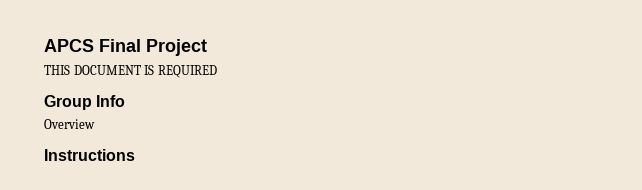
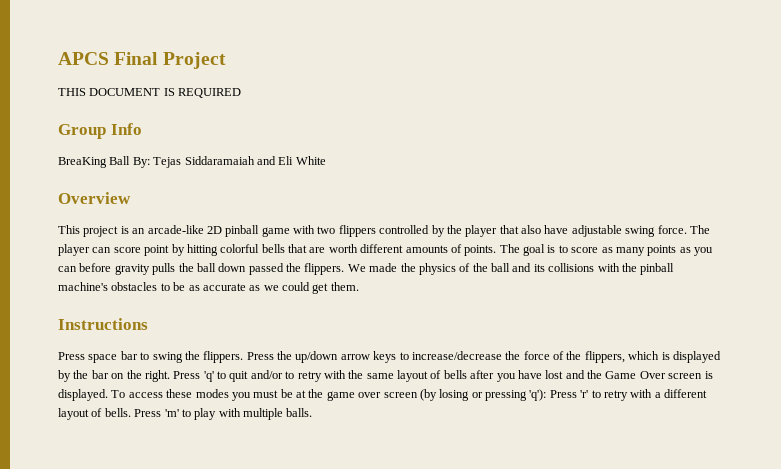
[44,119,95,129] [44,149,135,161] Overview // Instructions -> [58,156,326,168] [58,192,131,204] [58,225,710,237] [58,244,713,256] [58,263,675,275] [58,282,359,294] [58,318,148,330] [58,351,721,363] [58,370,713,382] [58,389,707,401] [58,408,313,420] BreaKing Ball By: Tejas Siddaramaiah and Eli White // Overview // This project is an arcade-like 2D pinball game with two flippers controlled by the player that also have adjustable swing force. The player can score point by hitting colorful bells that are worth different amounts of points. The goal is to score as many points as you can before gravity pulls the ball down passed the flippers. We made the physics of the ball and its collisions with the pinball machine's obstacles to be as accurate as we could get them. // Instructions // Press space bar to swing the flippers. Press the up/down arrow keys to increase/decrease the force of the flippers, which is displayed by the bar on the right. Press 'q' to quit and/or to retry with the same layout of bells after you have lost and the Game Over screen is displayed. To access these modes you must be at the game over screen (by losing or pressing 'q'): Press 'r' to retry with a different layout of bells. Press 'm' to play with multiple balls.

